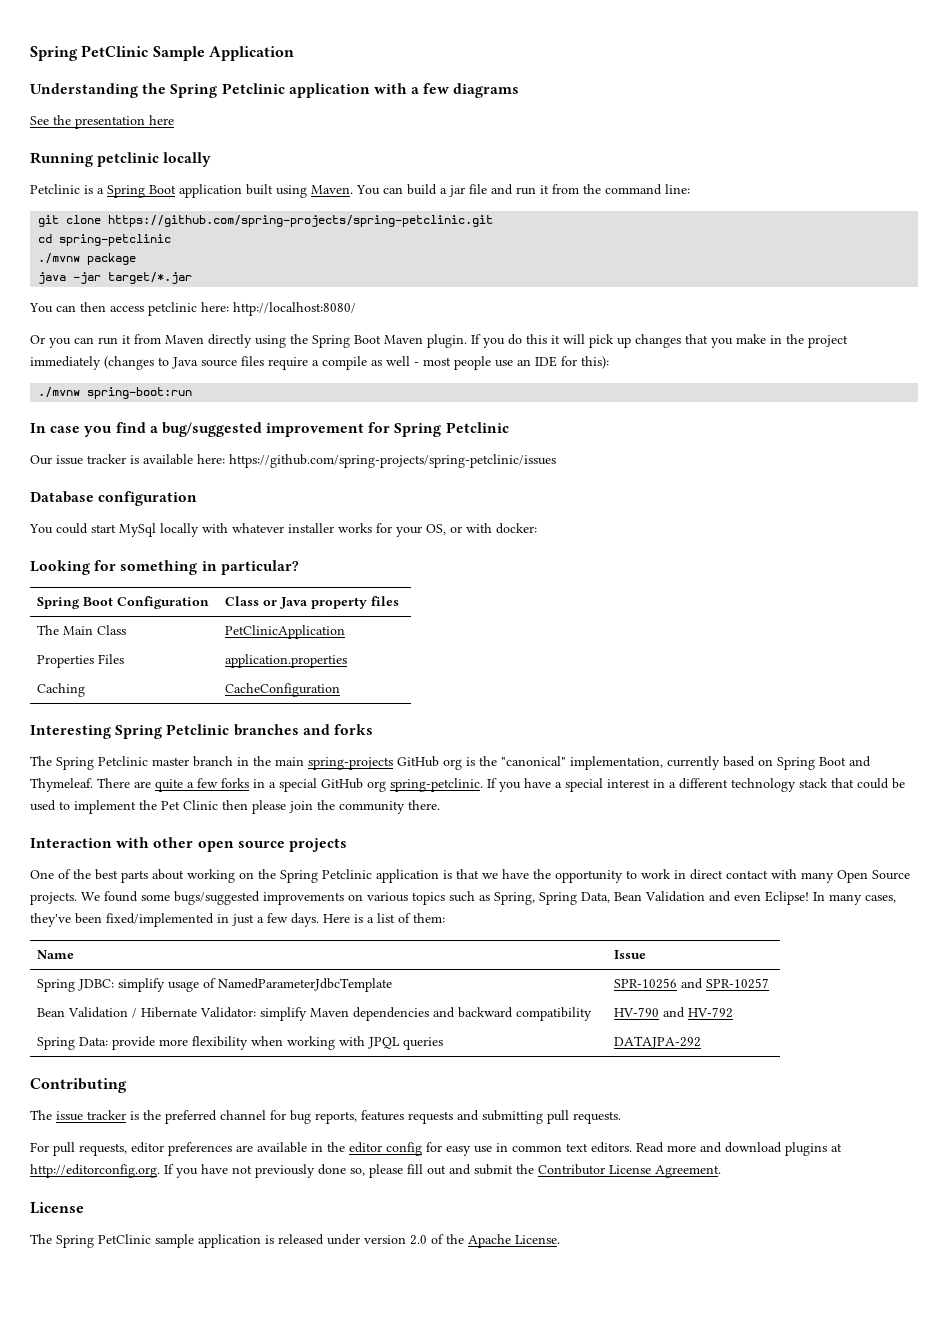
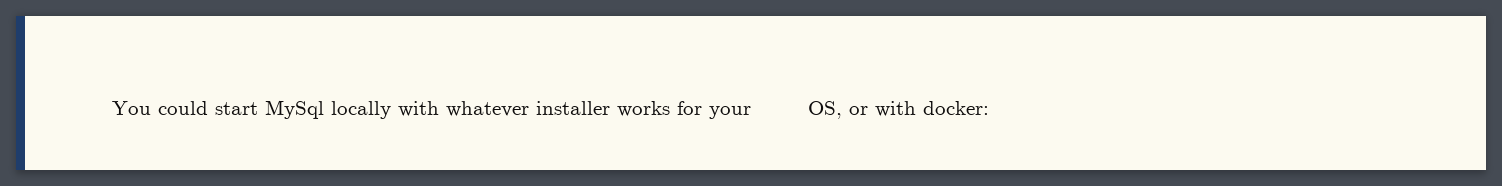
[30,45,294,61] [30,83,520,98] [30,115,174,129] [30,152,212,167] [30,184,690,198] [38,215,494,227] [38,234,172,246] [38,253,137,265] [38,272,193,284] [29,302,356,316] [30,334,848,348] [30,356,609,370] [38,387,193,399] [30,422,509,437] [30,454,556,468] [30,491,198,506] Spring PetClinic Sample Application // Understanding the Spring Petclinic application with a few diagrams // See the presentation here // Running petclinic locally // Petclinic is a Spring Boot application built using Maven. You can build a jar file and run it from the command line: // git clone https://github.com/spring-projects/spring-petclinic.git // cd spring-petclinic // ./mvnw package // java -jar target/*.jar // You can then access petclinic here: http://localhost:8080/ // Or you can run it from Maven directly using the Spring Boot Maven plugin. If you do this it will pick up changes that you make in the project immediately (changes to Java source files require a compile as well - most people use an IDE for this): // ./mvnw spring-boot:run // In case you find a bug/suggested improvement for Spring Petclinic // Our issue tracker is available here: https://github.com/spring-projects/spring-petclinic/issues // Database configuration // -> (112, 108) none
[30,560,299,575] [36,596,209,609] [224,596,399,609] [36,625,126,635] [224,625,345,639] [36,654,124,668] [224,654,347,668] [36,683,85,697] [224,683,340,697] [30,724,373,739] [30,756,871,770] [30,778,905,792] [30,800,440,814] [30,837,347,852] [30,869,910,883] [30,891,896,905] [30,913,445,927] [36,950,74,959] [613,950,646,959] [36,978,392,992] [613,978,769,989] [36,1007,592,1021] [613,1007,733,1018] [36,1036,443,1050] [613,1036,701,1049] [30,1078,127,1093] [30,1110,621,1124] [30,1142,842,1156] [30,1164,721,1178] [30,1202,84,1214] [30,1234,560,1248] // Looking for something in particular? // Spring Boot Configuration | Class or Java property files // The Main Class | PetClinicApplication // Properties Files | application.properties // Caching | CacheConfiguration // Interesting Spring Petclinic branches and forks // The Spring Petclinic master branch in the main spring-projects GitHub org is the "canonical" implementation, currently based on Spring Boot and Thymeleaf. There are quite a few forks in a special GitHub org spring-petclinic. If you have a special interest in a different technology stack that could be used to implement the Pet Clinic then please join the community there. // Interaction with other open source projects // One of the best parts about working on the Spring Petclinic application is that we have the opportunity to work in direct contact with many Open Source projects. We found some bugs/suggested improvements on various topics such as Spring, Spring Data, Bean Validation and even Eclipse! In many cases, they've been fixed/implemented in just a few days. Here is a list of them: // Name | Issue // Spring JDBC: simplify usage of NamedParameterJdbcTemplate | SPR-10256 and SPR-10257 // Bean Validation / Hibernate Validator: simplify Maven dependencies and backward compatibility | HV-790 and HV-792 // Spring Data: provide more flexibility when working with JPQL queries | DATAJPA-292 // Contributing // The issue tracker is the preferred channel for bug reports, features requests and submitting pull requests. // For pull requests, editor preferences are available in the editor config for easy use in common text editors. Read more and download plugins at http://editorconfig.org. If you have not previously done so, please fill out and submit the Contributor License Agreement. // License // The Spring PetClinic sample application is released under version 2.0 of the Apache License. -> (989, 108) none

